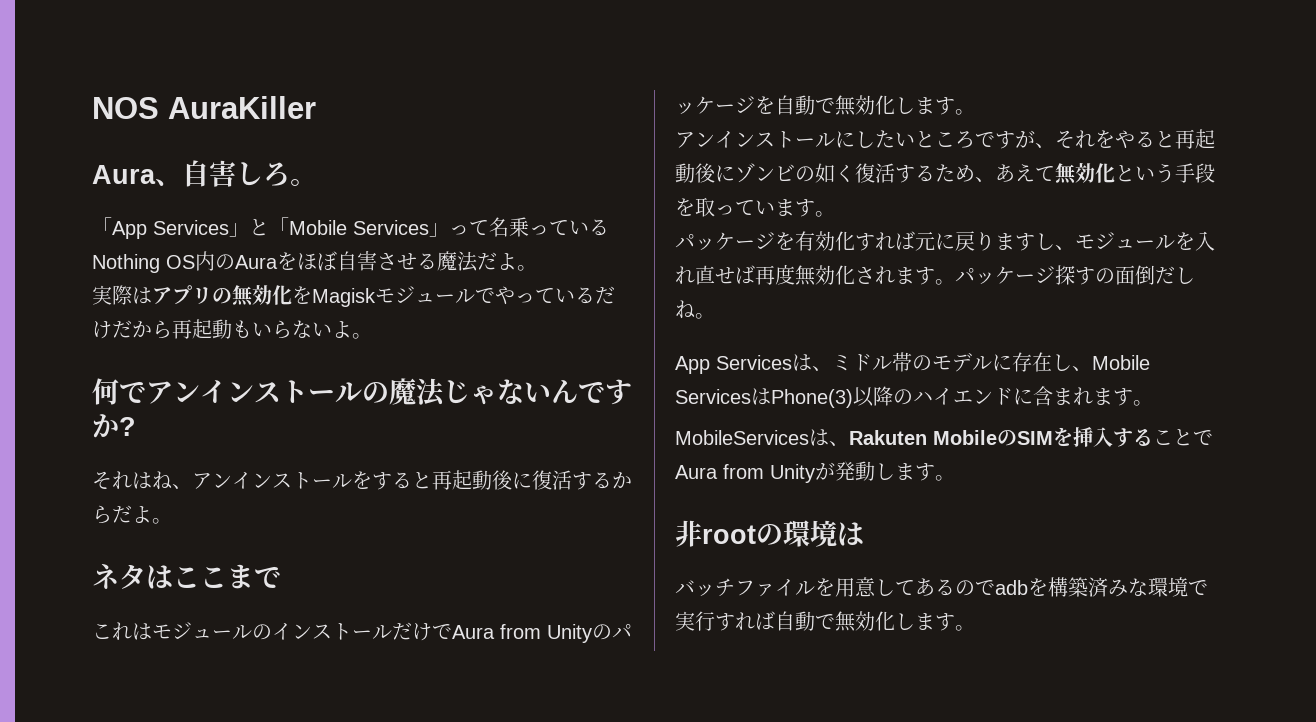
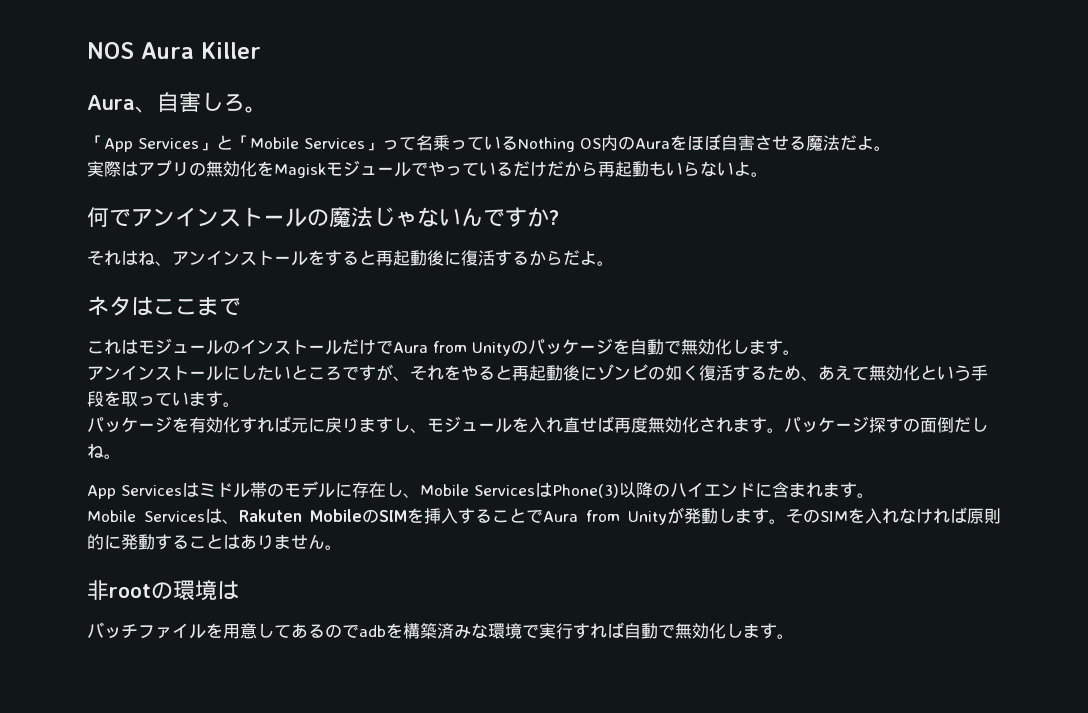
[168,96,316,119] AuraKiller -> [141,42,261,59] Aura Killer
[812,366,832,371] 、 -> (199, 489) none
[675,430,809,445] MobileServices -> [87,510,205,522] Mobile Services
(955, 478) none -> [786,507,1001,524] [87,534,342,550] そのSIMを入れなければ原則的に発動することはありません。

